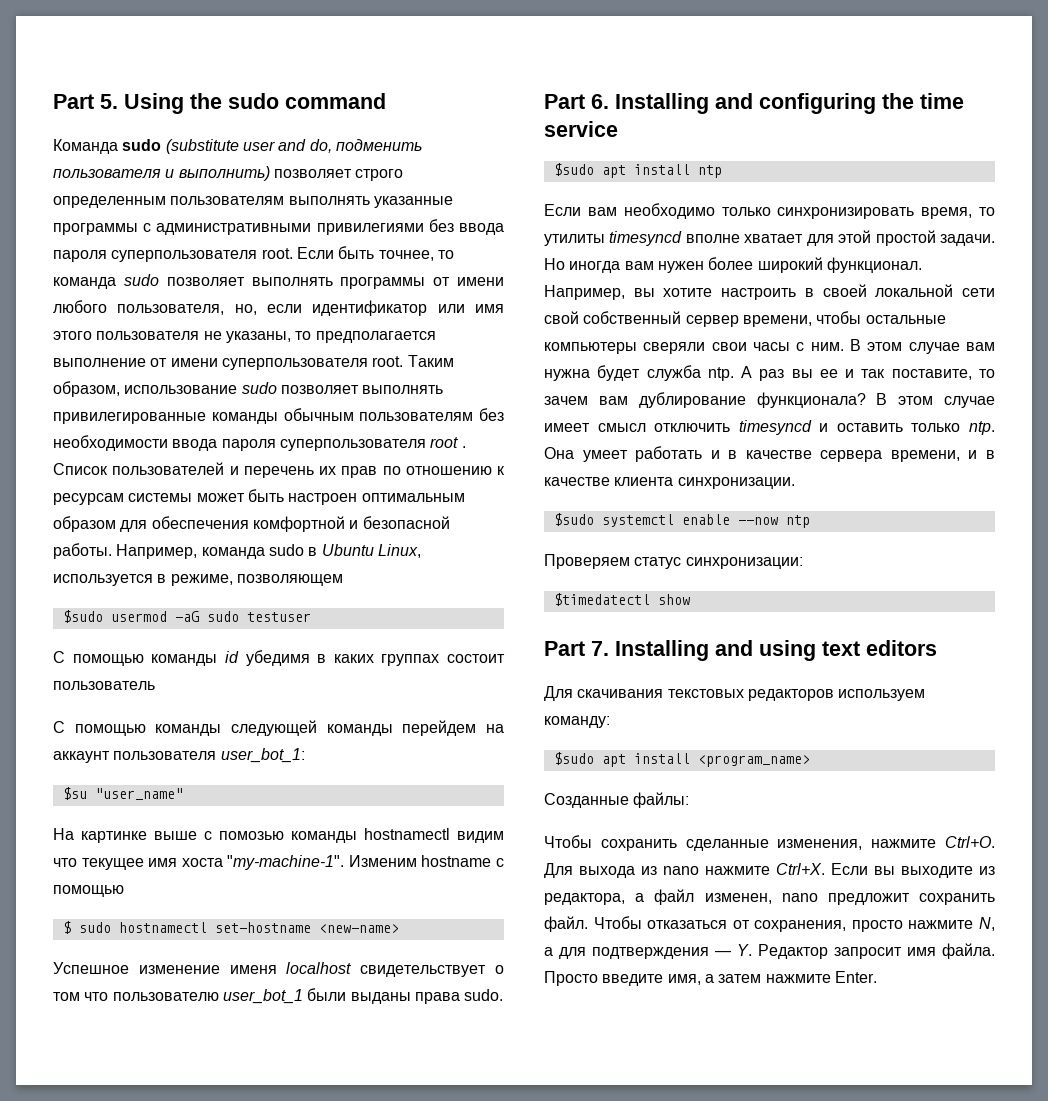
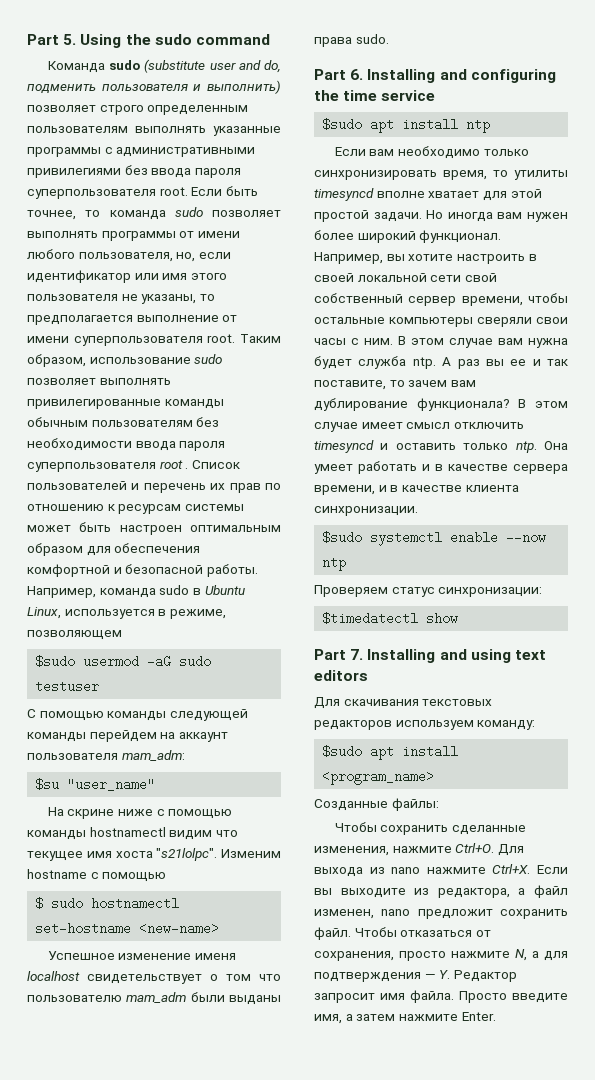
[53,650,505,666] [53,681,155,690] // С помощью команды id убедимя в каких группах состоит пользователь -> (100, 686) none
[220,748,305,763] user_bot_1: -> [121,750,185,761] mam_adm:
[81,831,284,843] картинке выше с помозью -> [67,809,233,819] скрине ниже с помощью
[227,855,345,870] "my-machine-1". -> [156,848,218,861] "s21lolpc".
[222,989,303,1004] user_bot_1 -> [126,992,187,1003] mam_adm

